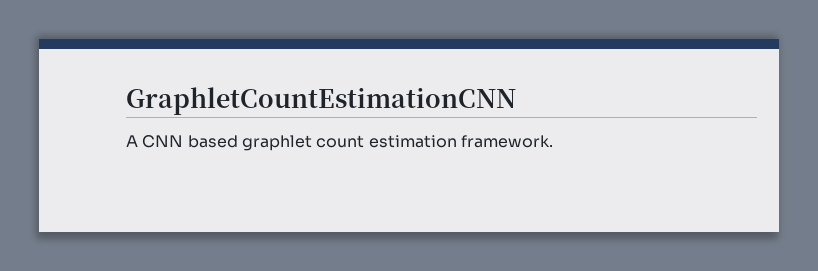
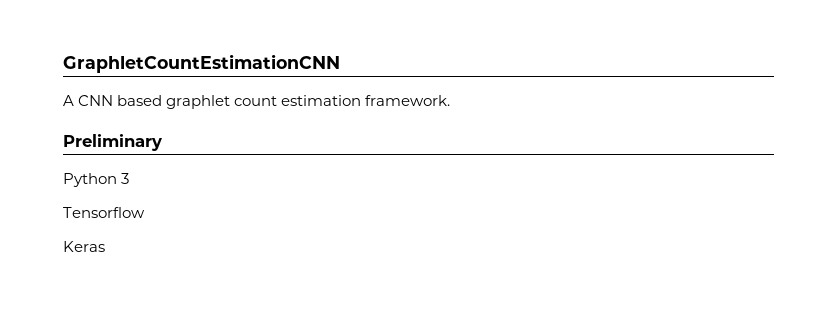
(553, 141) none -> [63,134,162,151] [63,173,130,187] [63,207,145,218] [63,241,105,252] // Preliminary // Python 3 // Tensorflow // Keras

